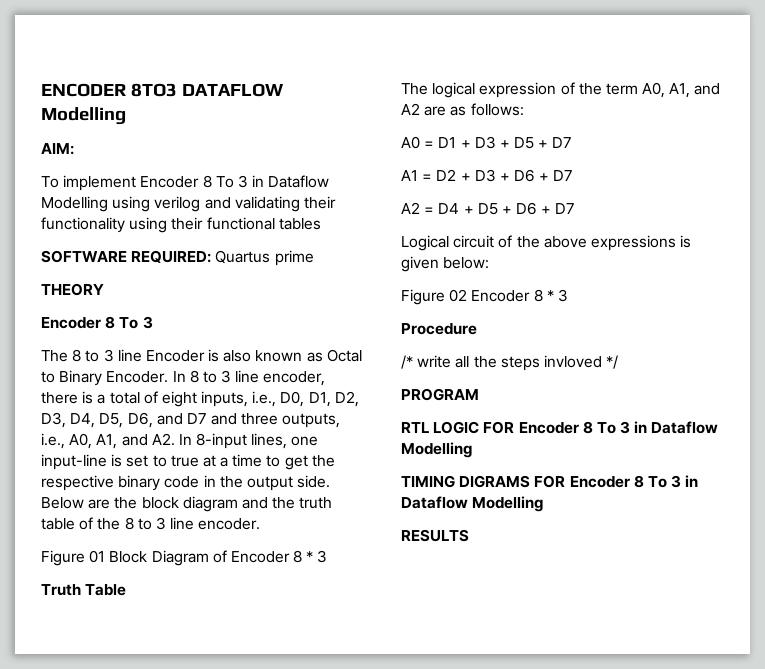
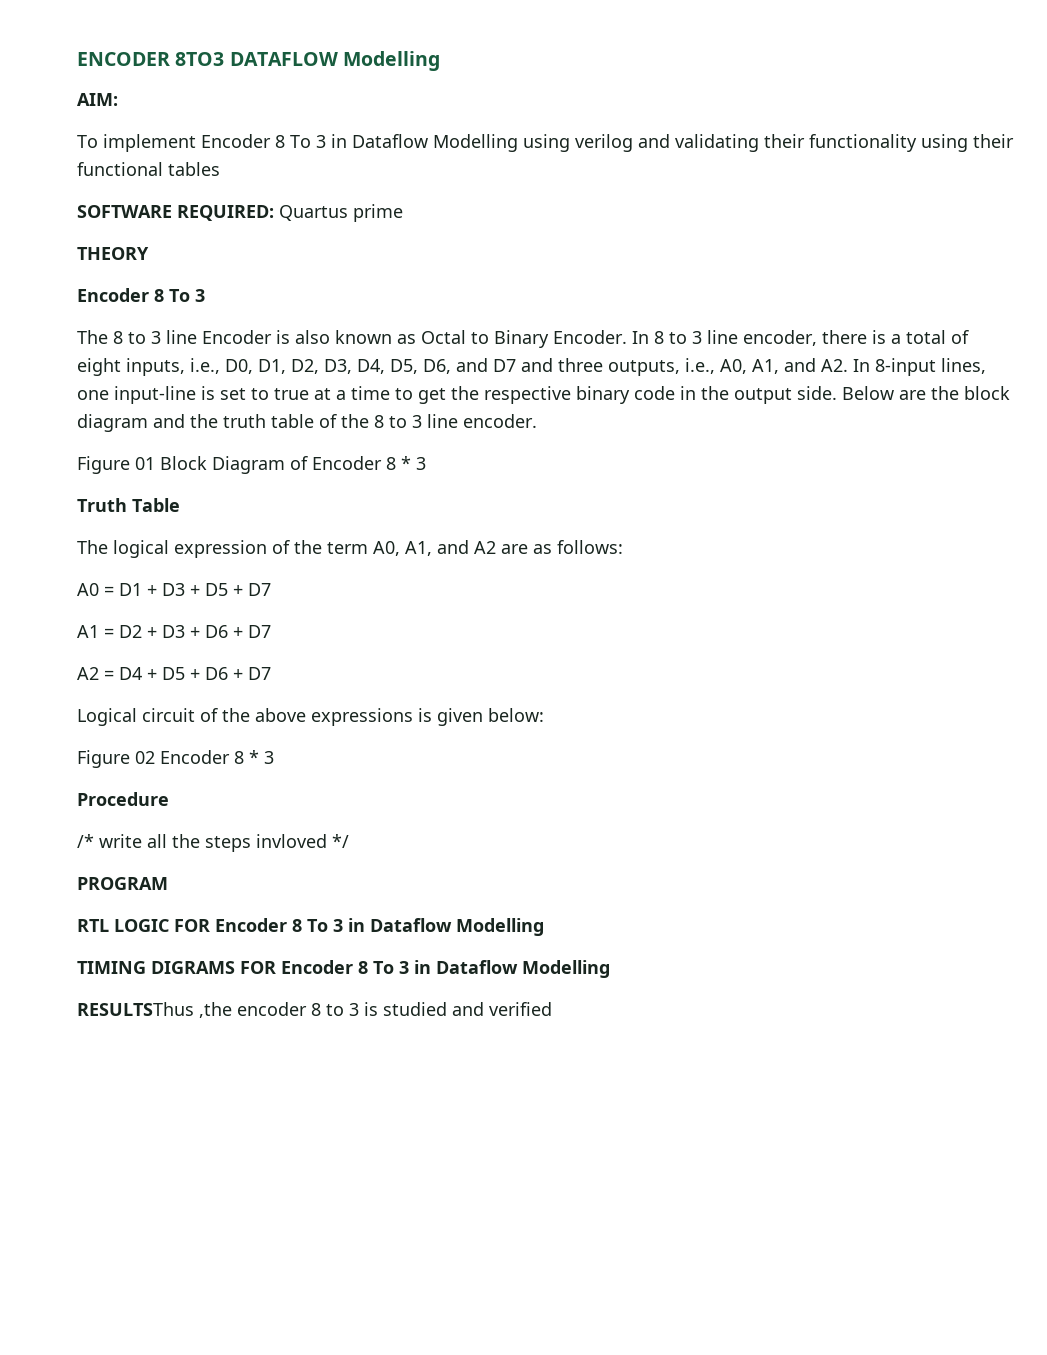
[401,529,469,542] RESULTS -> [77,1002,552,1018] RESULTSThus ,the encoder 8 to 3 is studied and verified

